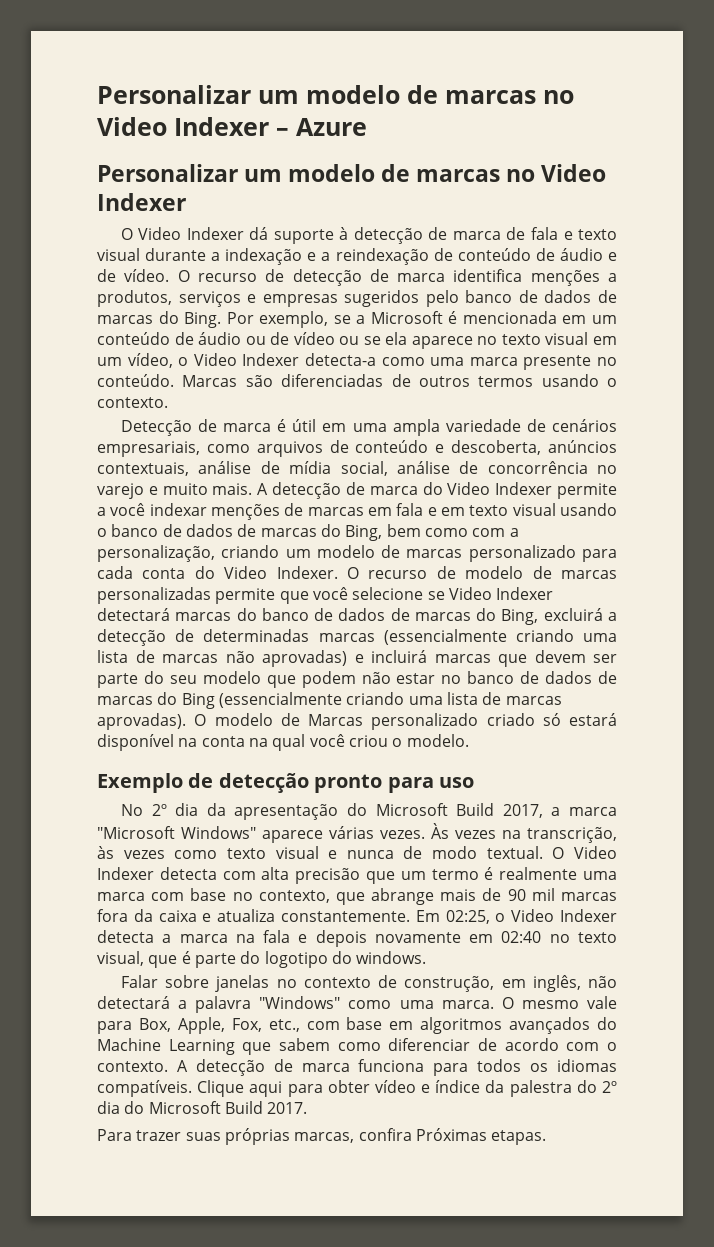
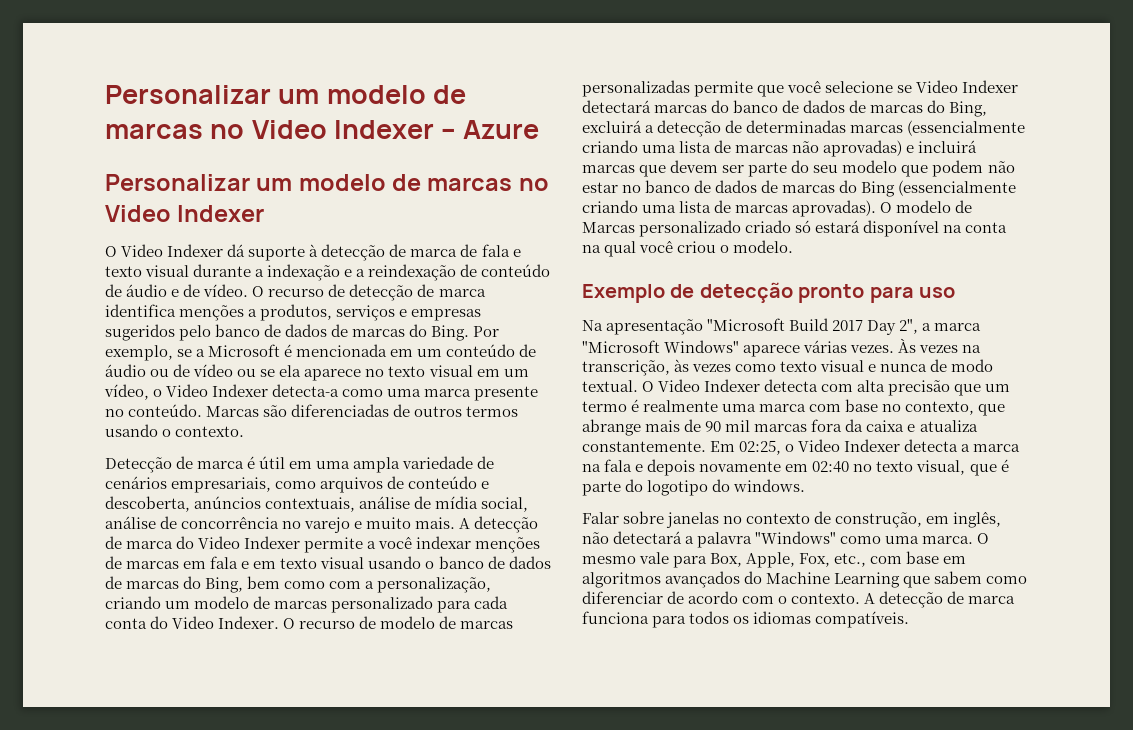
[120,803,543,820] No 2º dia da apresentação do Microsoft Build 2017, -> [582,318,919,335] Na apresentação "Microsoft Build 2017 Day 2",
[197,1080,617,1097] [97,1101,308,1114] [97,1128,547,1145] Clique aqui para obter vídeo e índice da palestra do 2º dia do Microsoft Build 2017. // Para trazer suas próprias marcas, confira Próximas etapas. -> (910, 619) none

